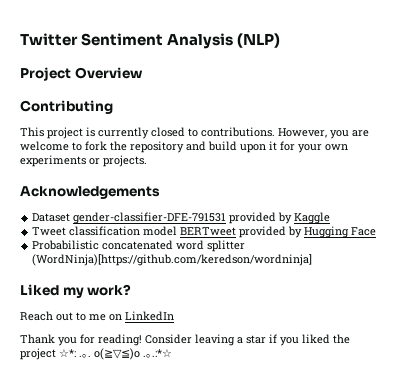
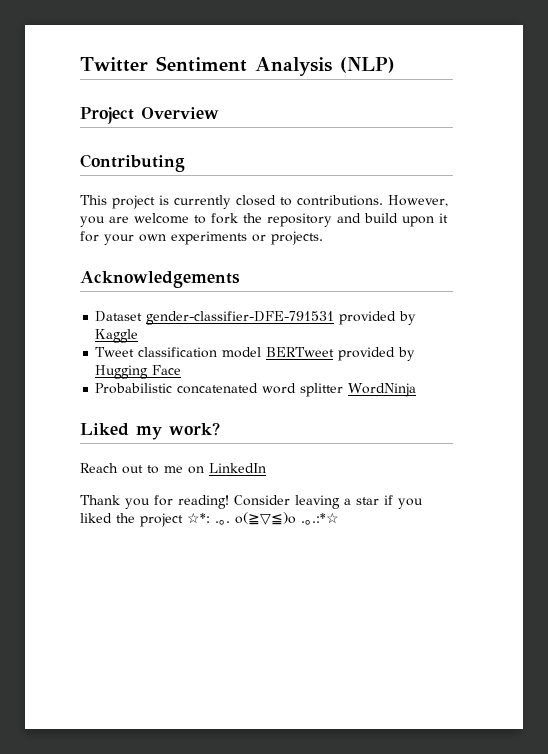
[32,254,313,266] (WordNinja)[https://github.com/keredson/wordninja] -> [348,383,417,397] WordNinja

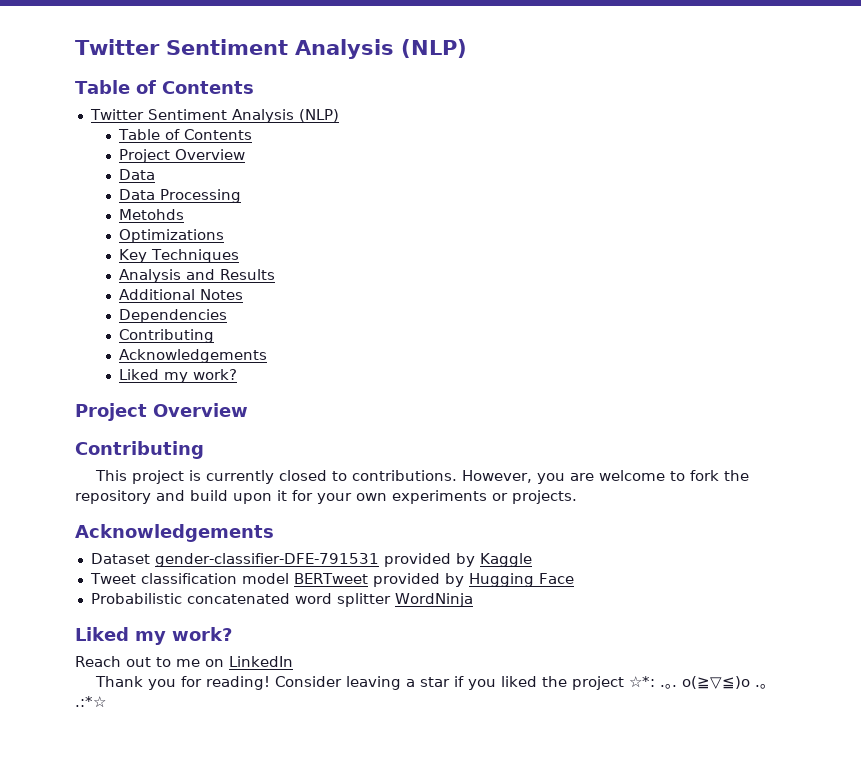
[80,56,395,76] Twitter Sentiment Analysis (NLP) -> [75,39,467,59] [75,80,254,94] [89,109,339,123] [118,129,253,140] [119,149,246,163] [119,169,156,180] [119,189,242,203] [119,209,185,220] [119,229,225,243] [119,249,240,263] [119,269,276,283] [119,289,244,300] [119,309,228,323] [119,329,215,343] [119,349,268,363] [119,369,238,383] Twitter Sentiment Analysis (NLP) // Table of Contents // Twitter Sentiment Analysis (NLP) // Table of Contents // Project Overview // Data // Data Processing // Metohds // Optimizations // Key Techniques // Analysis and Results // Additional Notes // Dependencies // Contributing // Acknowledgements // Liked my work?

